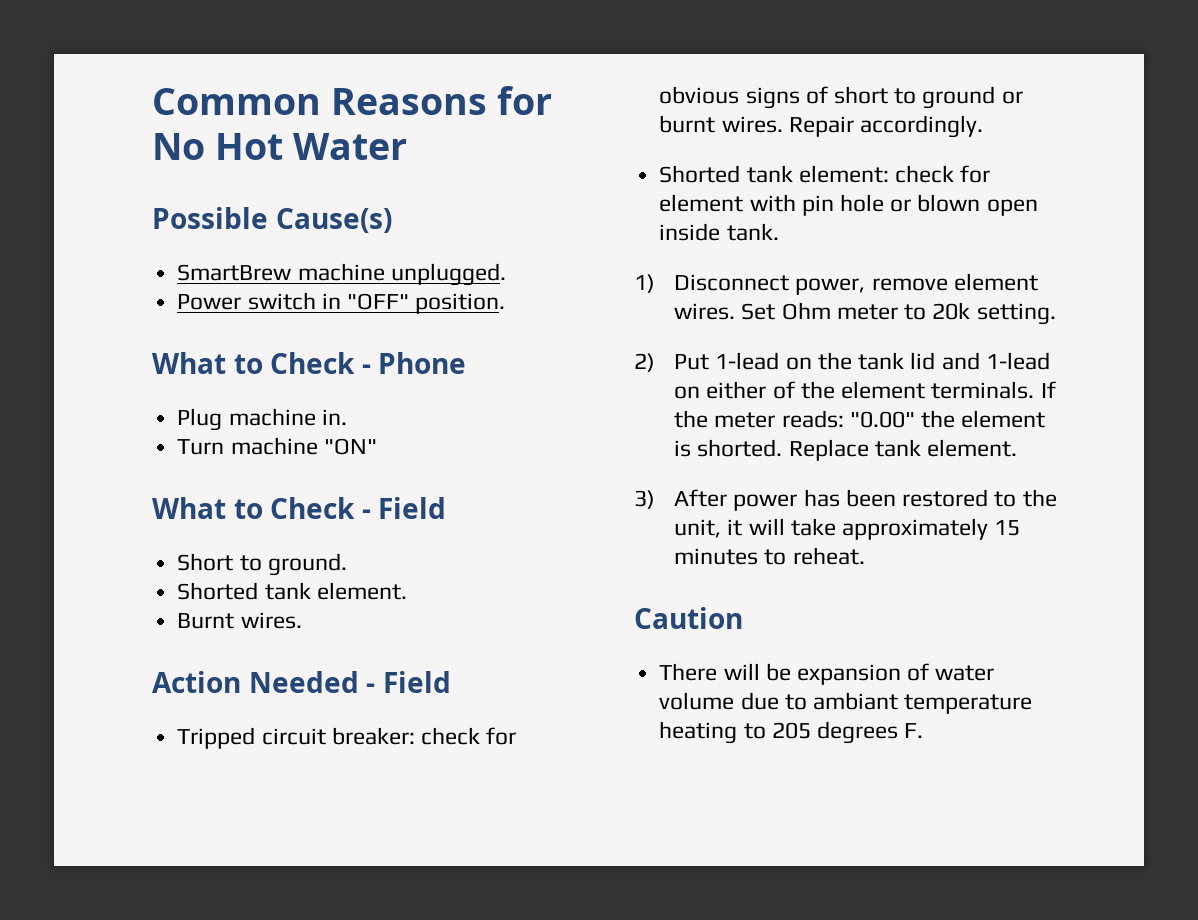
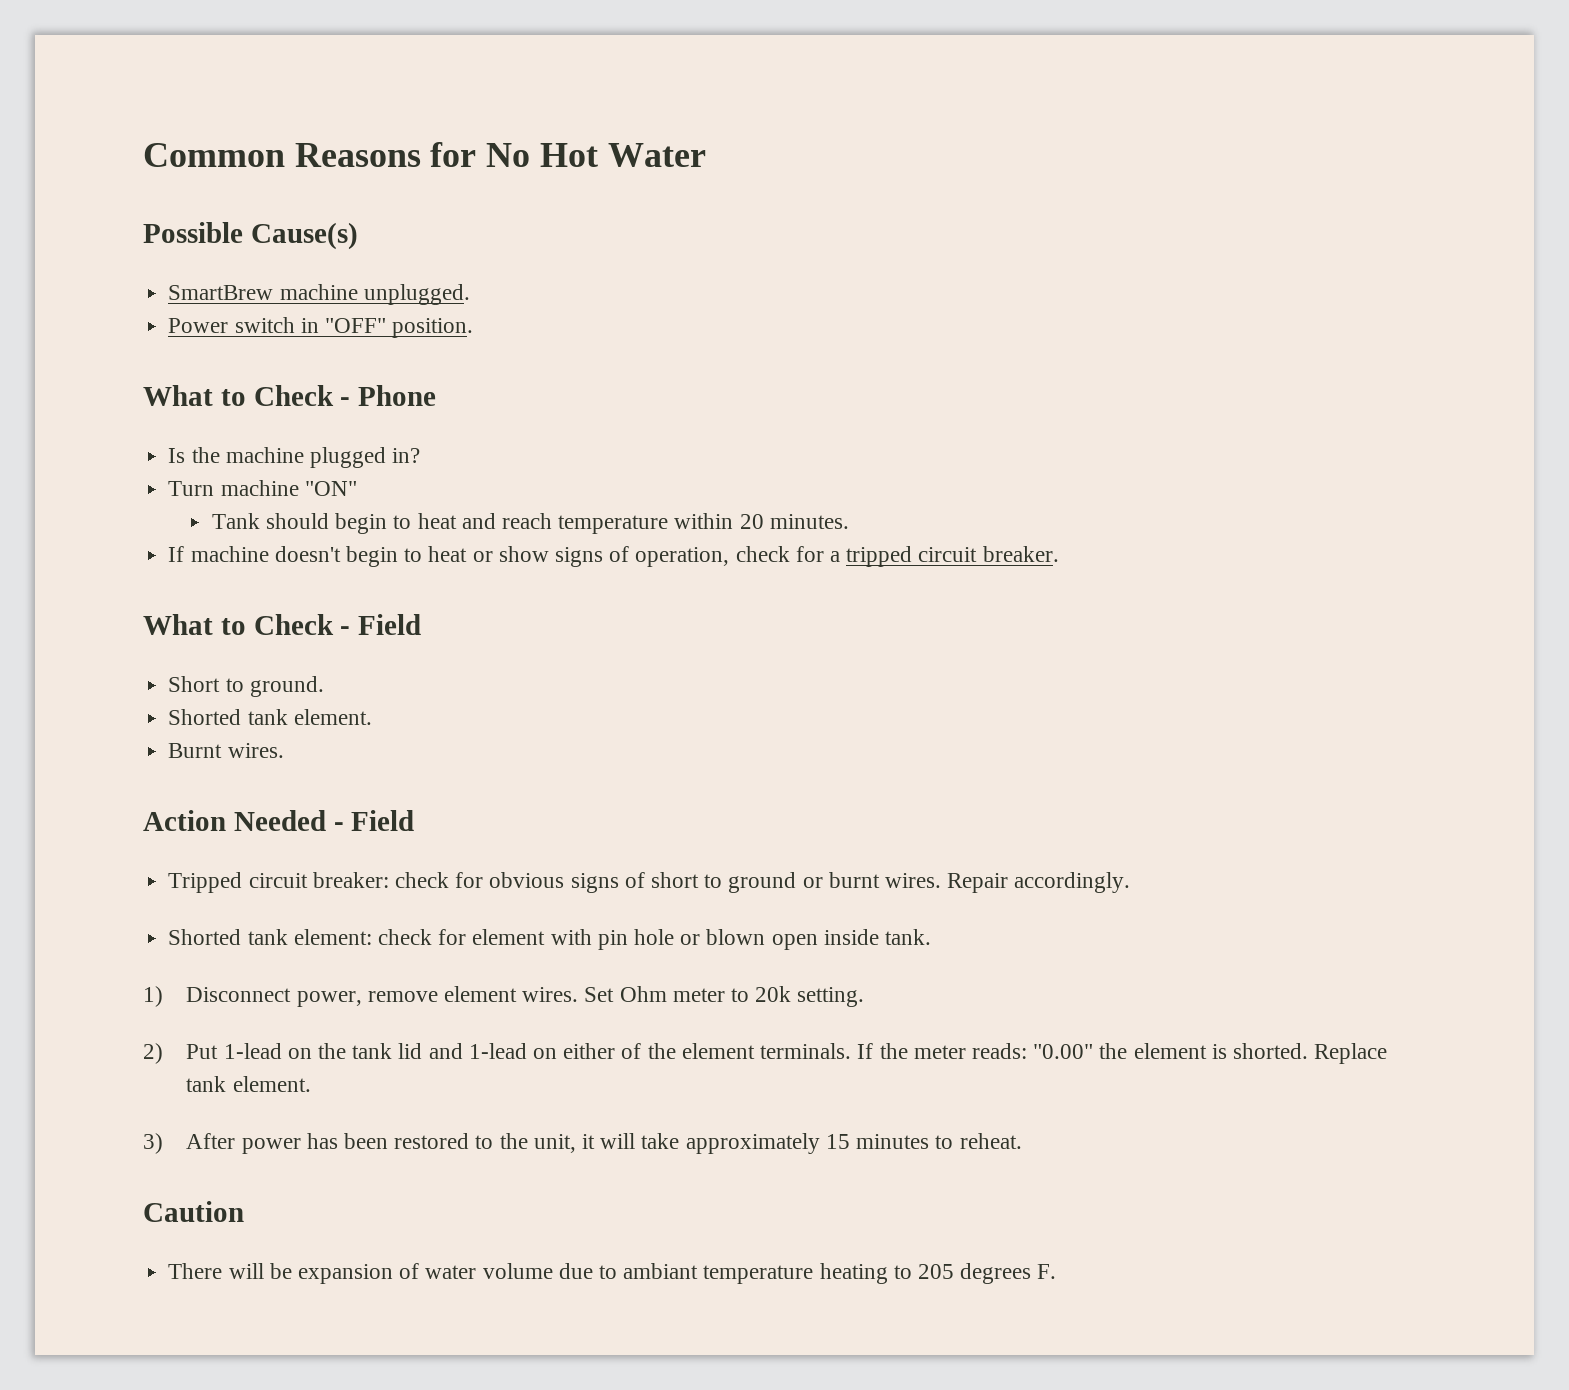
[177,408,347,431] [177,437,377,455] Plug machine in. // Turn machine "ON" -> [168,447,421,468] [168,480,357,496] [211,513,849,534] [168,546,1059,567] Is the machine plugged in? // Turn machine "ON" // Tank should begin to heat and reach temperature within 20 minutes. // If machine doesn't begin to heat or show signs of operation, check for a tripped circuit breaker.

